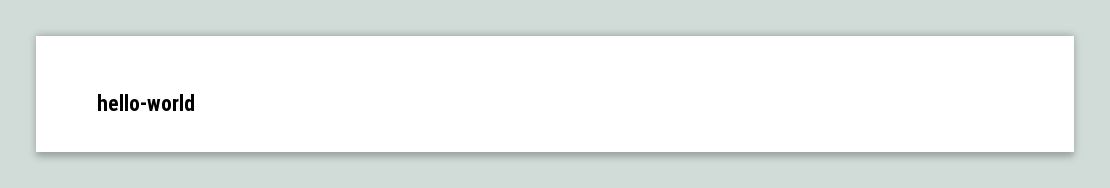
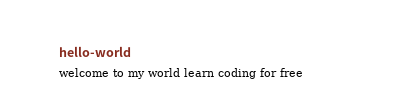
(195, 102) none -> [59,68,303,79] // welcome to my world learn coding for free

